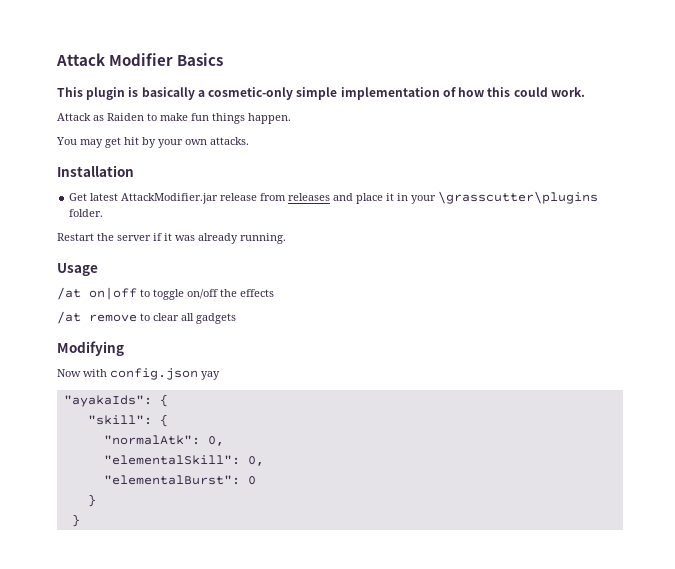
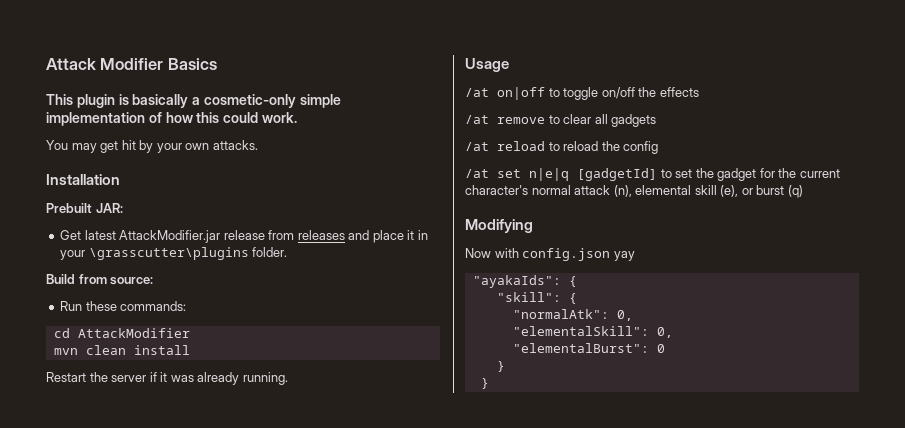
[57,113,291,124] // Attack as Raiden to make fun things happen. -> (297, 117) none
(134, 171) none -> [46,203,123,213] // Prebuilt JAR:
(104, 213) none -> [46,274,154,285] [60,301,187,311] [53,328,190,338] [53,345,190,355] // Build from source: // Run these commands: // cd AttackModifier // mvn clean install
(236, 318) none -> [465,141,659,154] [465,168,840,181] [465,185,803,198] // /at reload to reload the config // /at set n|e|q [gadgetId] to set the gadget for the current character's normal attack (n), elemental skill (e), or burst (q)

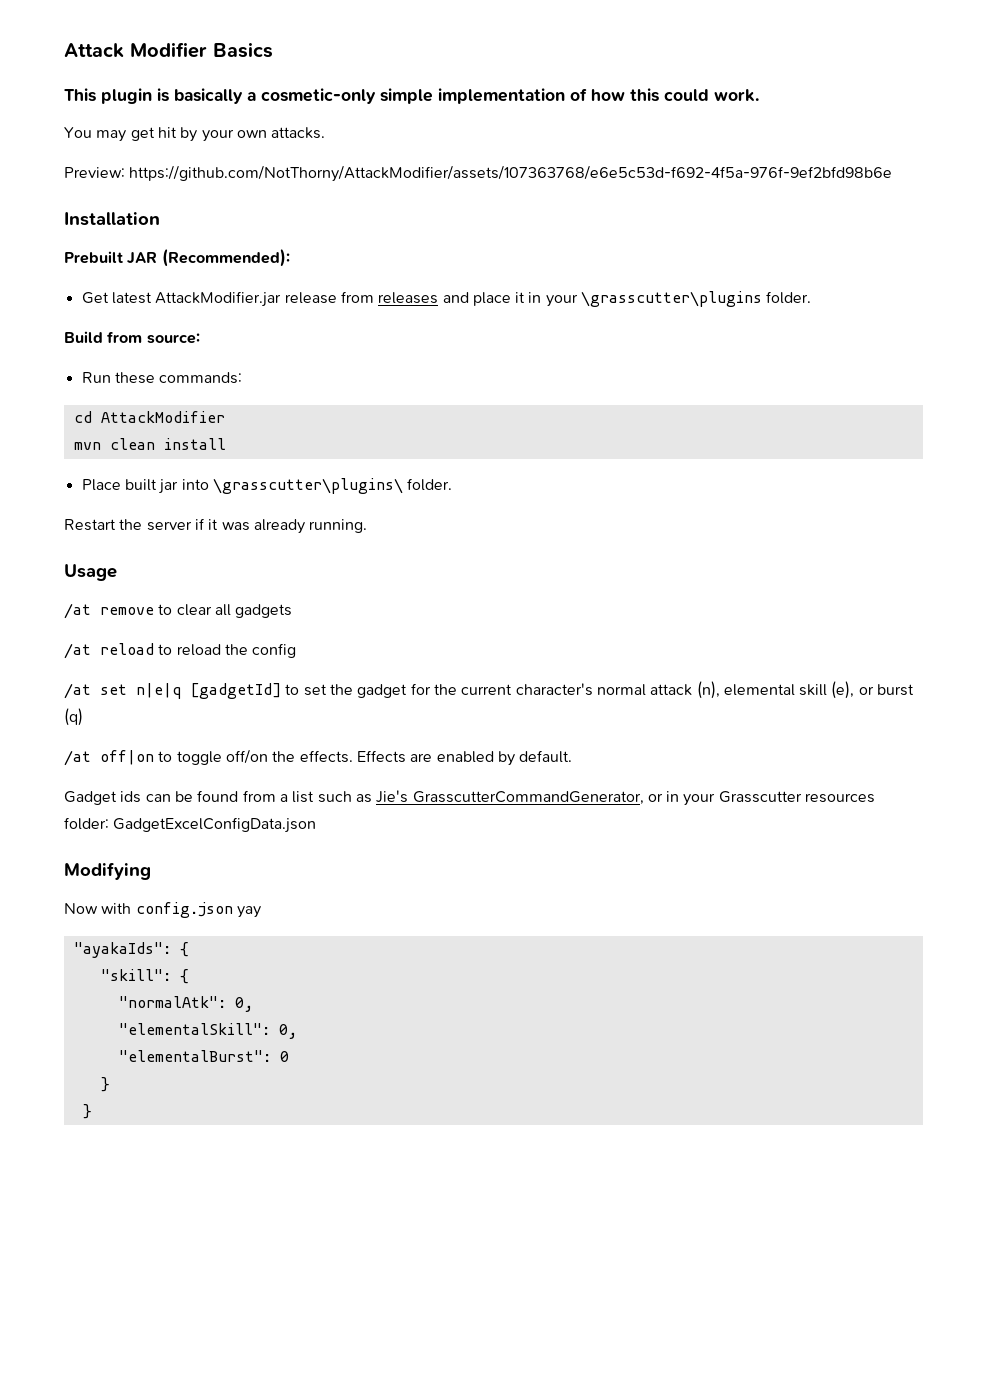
(258, 145) none -> [64,165,893,182] // Preview: https://github.com/NotThorny/AttackModifier/assets/107363768/e6e5c53d-f692-4f5a-976f-9ef2bfd98b6e
[95,203,123,213] JAR: -> [127,249,290,267] JAR (Recommended):
(190, 350) none -> [81,478,453,494] // Place built jar into \grasscutter\plugins\ folder.
[465,87,699,100] // /at on|off to toggle on/off the effects -> (117, 572) none
(803, 191) none -> [64,749,573,766] [64,790,876,806] [64,817,317,833] // /at off|on to toggle off/on the effects. Effects are enabled by default. // Gadget ids can be found from a list such as Jie's GrasscutterCommandGenerator, or in your Grasscutter resources folder: GadgetExcelConfigData.json

